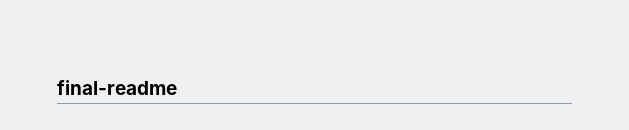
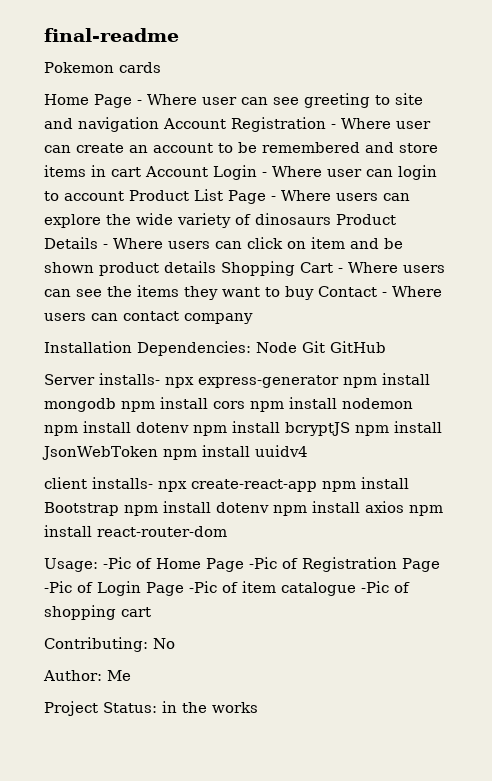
(177, 87) none -> [44,62,161,73] [44,93,423,108] [44,117,431,132] [44,142,438,153] [44,165,437,180] [44,189,410,204] [44,213,396,228] [44,237,403,249] [44,261,445,276] [44,285,442,300] [44,311,253,324] [44,341,386,356] [44,373,430,388] [44,397,413,412] [44,421,442,436] [42,445,308,460] [44,477,409,492] [44,501,443,516] [44,525,227,537] [44,557,440,572] [44,581,410,596] [44,605,151,620] [44,637,175,652] [43,670,131,681] [44,701,258,716] // Pokemon cards // Home Page - Where user can see greeting to site and navigation Account Registration - Where user can create an account to be remembered and store items in cart Account Login - Where user can login to account Product List Page - Where users can explore the wide variety of dinosaurs Product Details - Where users can click on item and be shown product details Shopping Cart - Where users can see the items they want to buy Contact - Where users can contact company // Installation Dependencies: Node Git GitHub // Server installs- npx express-generator npm install mongodb npm install cors npm install nodemon npm install dotenv npm install bcryptJS npm install JsonWebToken npm install uuidv4 // client installs- npx create-react-app npm install Bootstrap npm install dotenv npm install axios npm install react-router-dom // Usage: -Pic of Home Page -Pic of Registration Page -Pic of Login Page -Pic of item catalogue -Pic of shopping cart // Contributing: No // Author: Me // Project Status: in the works

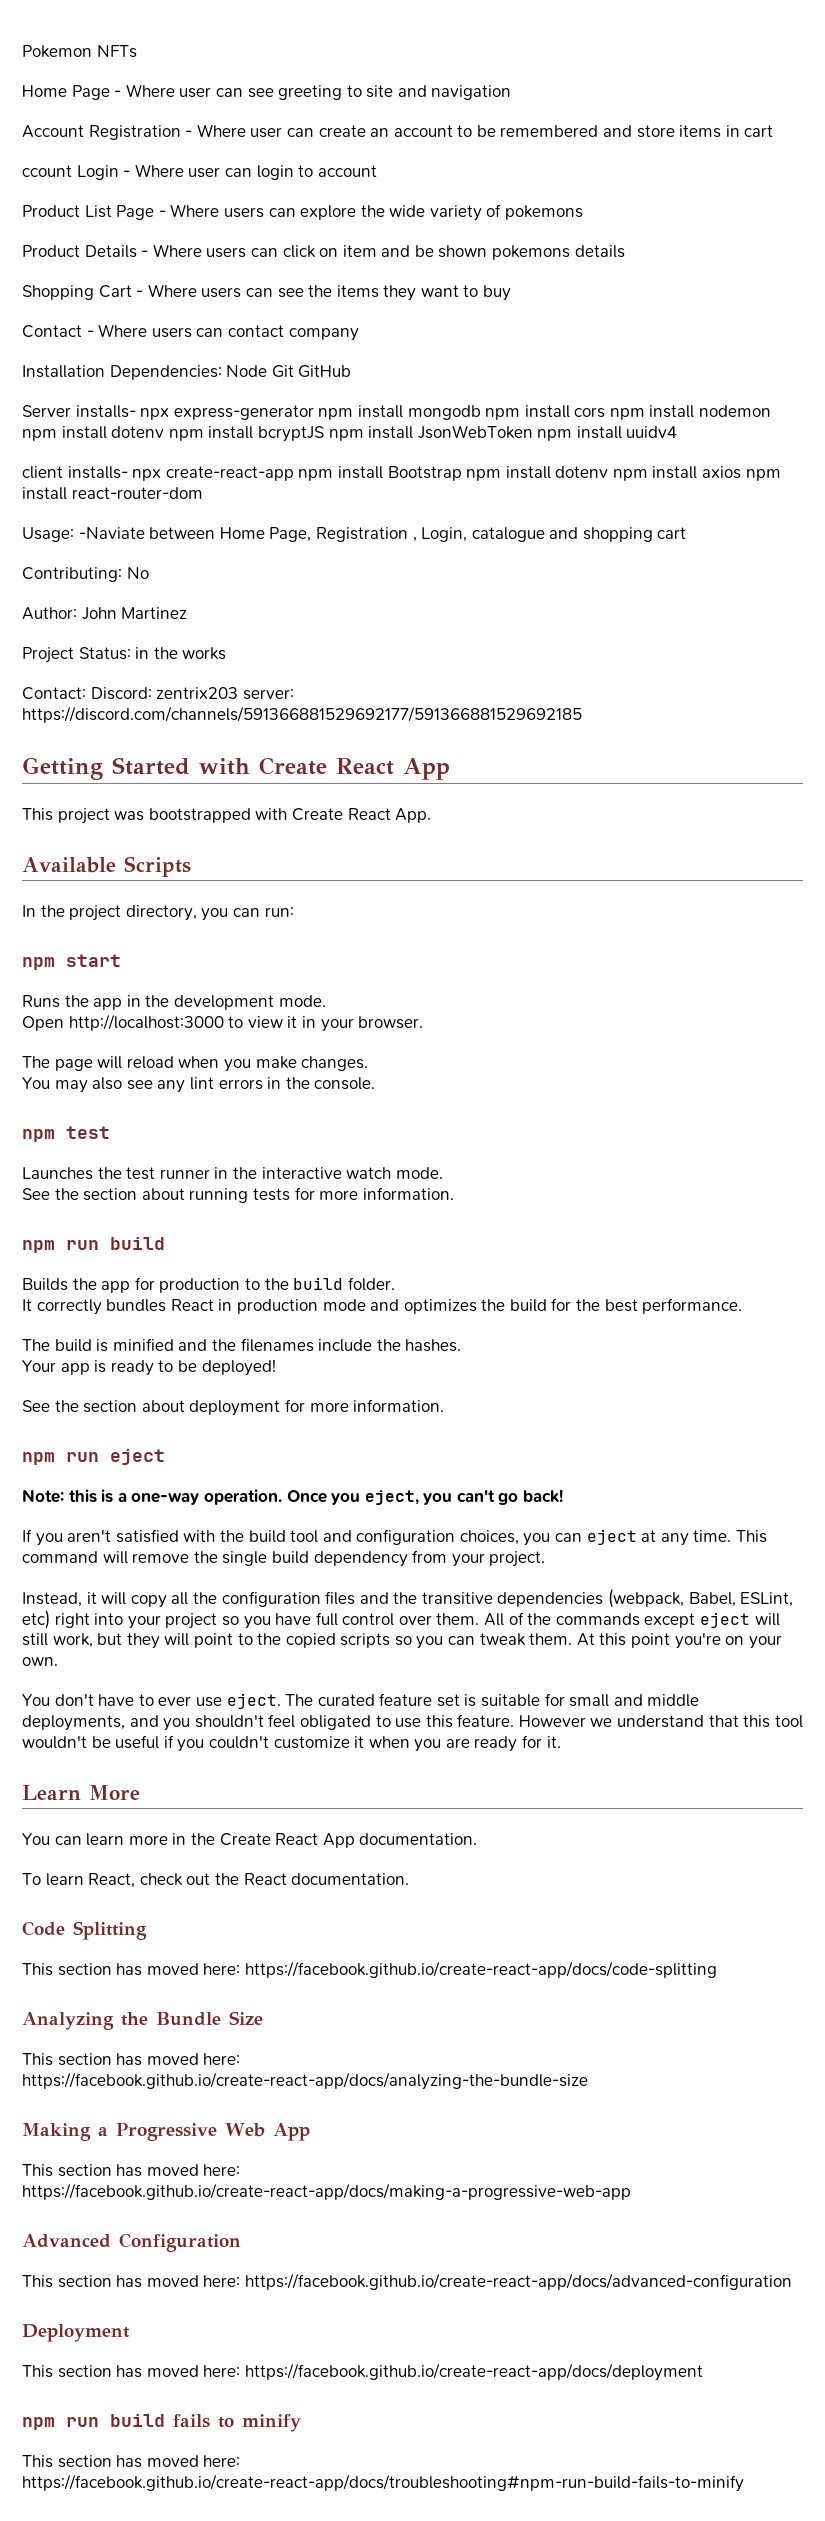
[44,28,179,42] [44,62,161,73] final-readme // Pokemon cards -> [22,45,137,58] Pokemon NFTs
(159, 124) none -> (512, 92) //
[145,166,208,177] Account -> [22,165,72,177] // ccount
(124, 196) none -> (377, 171) //
[255,213,331,225] dinosaurs -> [505,205,584,220] pokemons //
[99,262,159,276] product -> [492,245,571,260] pokemons
(216, 267) none -> (625, 251) //
(314, 293) none -> (512, 293) //
[103,557,440,572] [44,581,410,596] -Pic of Home Page -Pic of Registration Page -Pic of Login Page -Pic of item catalogue -Pic of -> [78,527,579,542] -Naviate between Home Page, Registration , Login, catalogue and
[107,670,131,681] Me -> [81,607,188,620] John Martinez
(258, 707) none -> [22,687,294,700] [22,706,582,723] [22,757,450,780] [22,808,432,824] [22,856,191,877] [22,905,294,921] [22,954,121,970] [22,995,326,1010] [22,1014,424,1032] [22,1056,369,1072] [22,1077,376,1093] [22,1126,110,1142] [22,1167,443,1180] [22,1187,454,1203] [22,1237,165,1253] [22,1277,395,1293] [22,1298,743,1315] [22,1338,462,1352] [22,1359,276,1376] [22,1399,445,1416] [22,1449,165,1465] [22,1489,564,1505] [22,1529,768,1546] [22,1550,546,1567] [22,1589,794,1608] [22,1610,780,1629] [22,1633,782,1649] [22,1657,58,1666] [22,1693,700,1709] [22,1714,803,1731] [22,1735,561,1752] [22,1785,140,1800] [22,1833,478,1848] [22,1873,410,1888] [22,1921,147,1940] [22,1961,717,1978] [22,2011,263,2030] [22,2053,241,2066] [22,2072,588,2090] [22,2123,310,2141] [22,2164,241,2177] [22,2183,631,2200] [22,2233,241,2252] [22,2273,792,2290] [22,2324,130,2342] [22,2363,703,2381] [22,2414,301,2432] [22,2455,241,2468] [22,2474,744,2492] // Contact: Discord: zentrix203 server: https://discord.com/channels/591366881529692177/591366881529692185 // Getting Started with Create React App // This project was bootstrapped with Create React App. // Available Scripts // In the project directory, you can run: // npm start // Runs the app in the development mode. // Open http://localhost:3000 to view it in your browser. // The page will reload when you make changes. // You may also see any lint errors in the console. // npm test // Launches the test runner in the interactive watch mode. // See the section about running tests for more information. // npm run build // Builds the app for production to the build folder. // It correctly bundles React in production mode and optimizes the build for the best performance. // The build is minified and the filenames include the hashes. // Your app is ready to be deployed! // See the section about deployment for more information. // npm run eject // Note: this is a one-way operation. Once you eject, you can't go back! // If you aren't satisfied with the build tool and configuration choices, you can eject at any time. This command will remove the single build dependency from your project. // Instead, it will copy all the configuration files and the transitive dependencies (webpack, Babel, ESLint, etc) right into your project so you have full control over them. All of the commands except eject will still work, but they will point to the copied scripts so you can tweak them. At this point you're on your own. // You don't have to ever use eject. The curated feature set is suitable for small and middle deployments, and you shouldn't feel obligated to use this feature. However we understand that this tool wouldn't be useful if you couldn't customize it when you are ready for it. // Learn More // You can learn more in the Create React App documentation. // To learn React, check out the React documentation. // Code Splitting // This section has moved here: https://facebook.github.io/create-react-app/docs/code-splitting // Analyzing the Bundle Size // This section has moved here: https://facebook.github.io/create-react-app/docs/analyzing-the-bundle-size // Making a Progressive Web App // This section has moved here: https://facebook.github.io/create-react-app/docs/making-a-progressive-web-app // Advanced Configuration // This section has moved here: https://facebook.github.io/create-react-app/docs/advanced-configuration // Deployment // This section has moved here: https://facebook.github.io/create-react-app/docs/deployment // npm run build fails to minify // This section has moved here: https://facebook.github.io/create-react-app/docs/troubleshooting#npm-run-build-fails-to-minify

